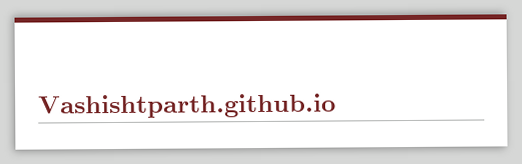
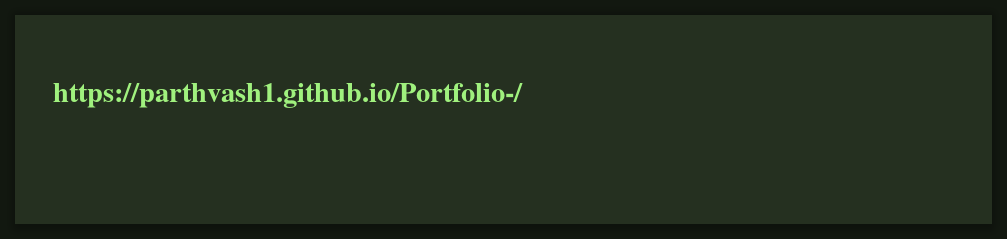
[38,93,336,119] Vashishtparth.github.io -> [53,83,523,108] https://parthvash1.github.io/Portfolio-/

